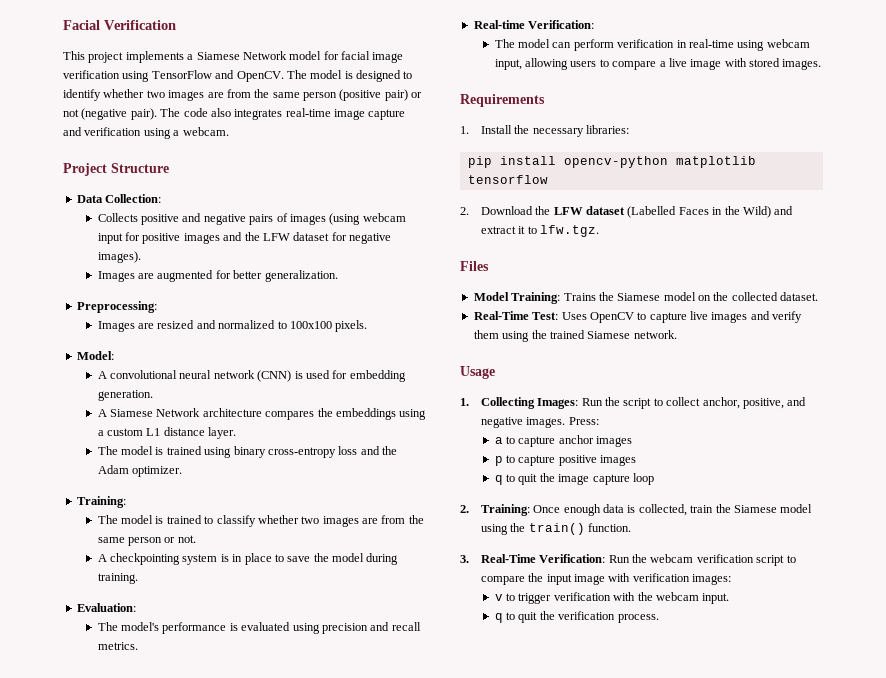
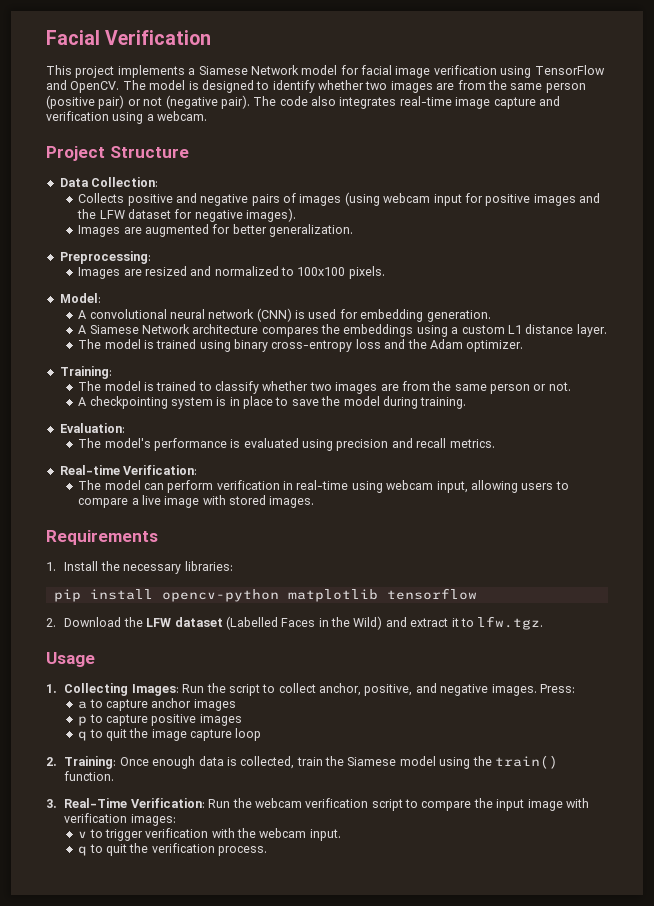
[460,261,489,271] [473,292,819,304] [473,311,803,323] [473,330,677,342] // Files // Model Training: Trains the Siamese model on the collected dataset. // Real-Time Test: Uses OpenCV to capture live images and verify them using the trained Siamese network. -> (544, 623) none

